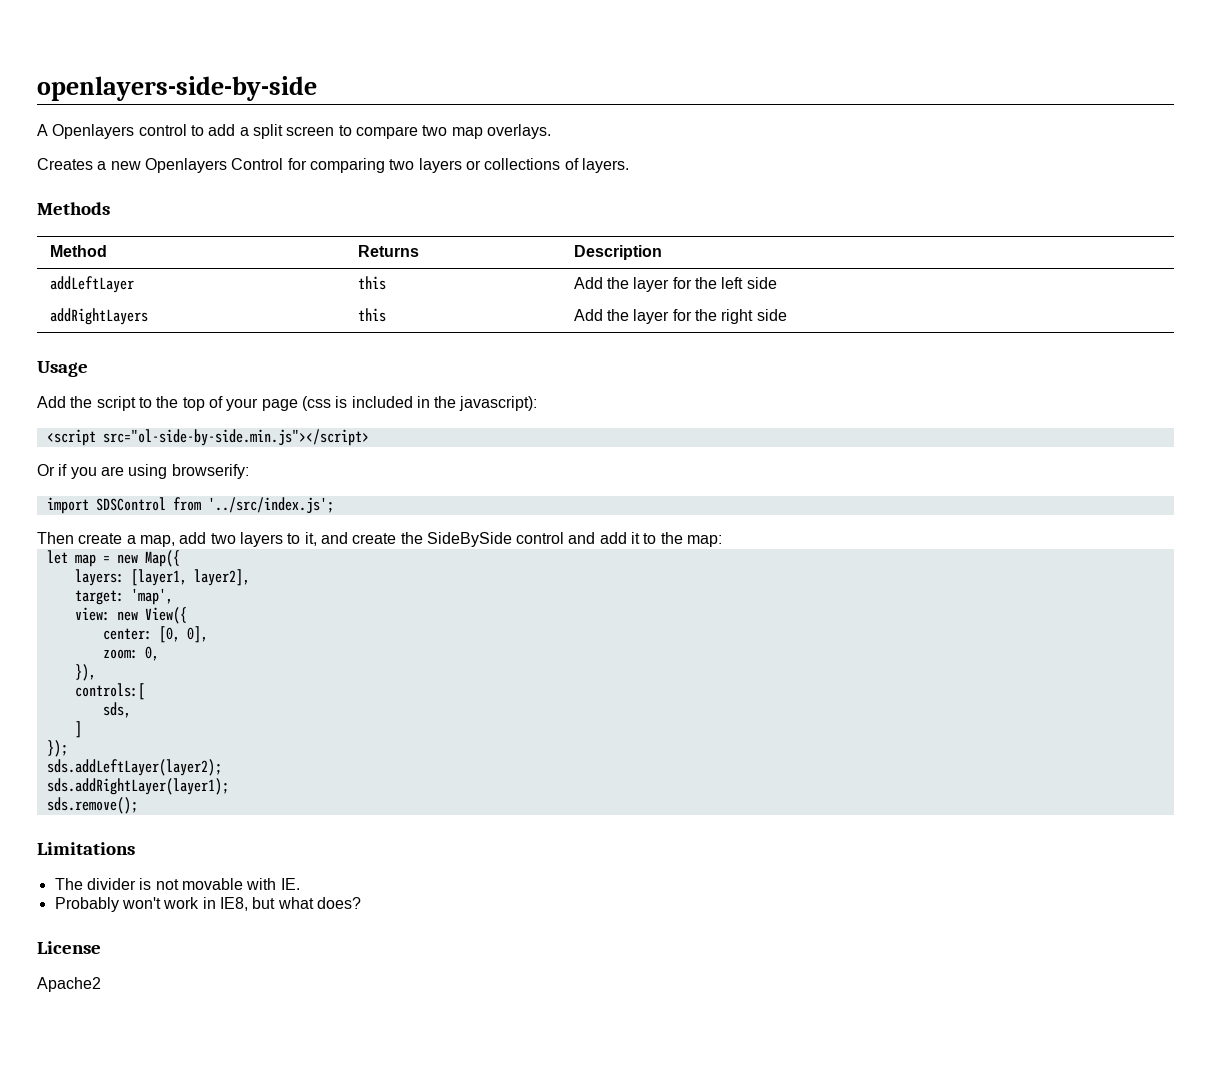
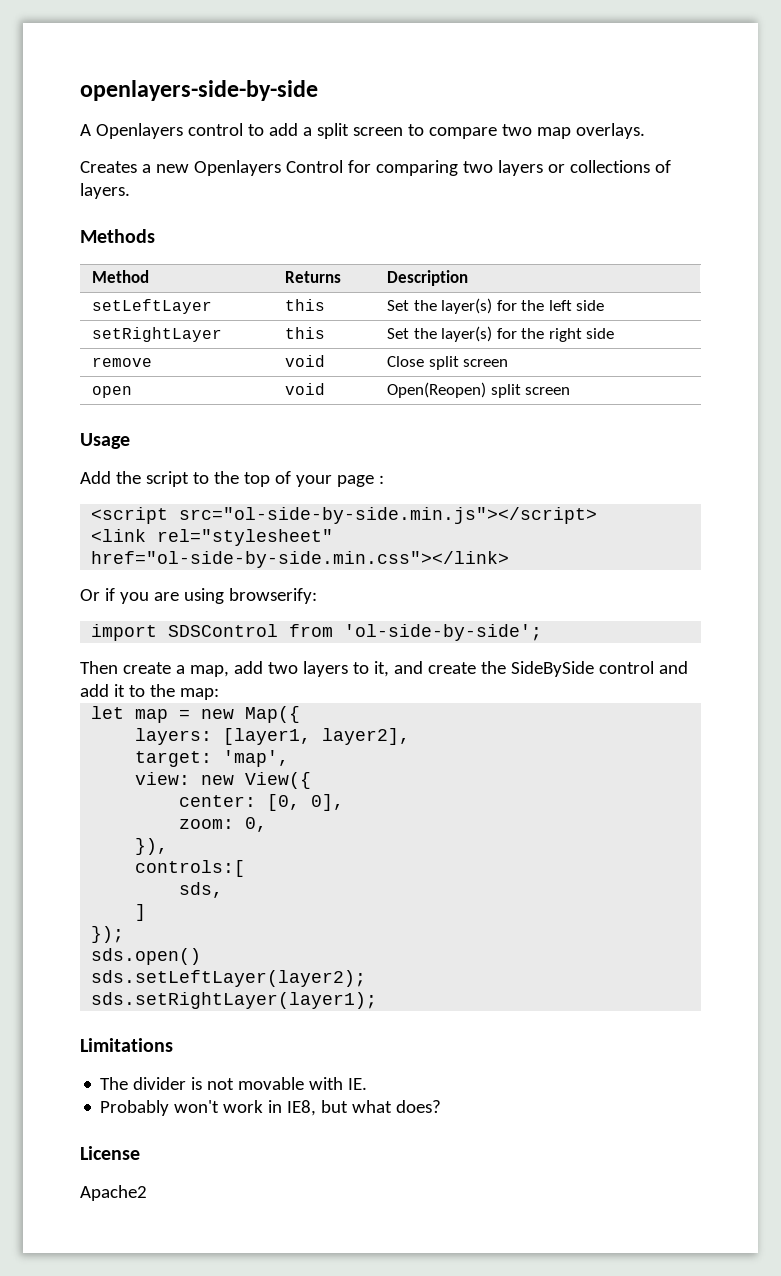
[49,276,134,293] [357,276,386,290] [573,277,670,292] addLeftLayer | this | Add the layer -> [92,299,213,314] [285,299,326,311] [387,298,493,314] setLeftLayer | this | Set the layer(s)
[49,308,148,325] [357,308,386,322] [573,309,670,324] addRightLayers | this | Add the layer -> [92,327,223,342] [285,327,326,339] [387,326,493,342] setRightLayer | this | Set the layer(s)
(787, 315) none -> [92,357,153,367] [285,355,326,367] [387,356,509,370] [92,386,133,398] [285,383,326,395] [387,382,571,398] // remove | void | Close split screen // open | void | Open(Reopen) split screen
[301,396,538,411] (css is included in the javascript): -> [378,475,384,484] :
(369, 437) none -> [91,529,334,546] [91,551,510,568] // <link rel="stylesheet" href="ol-side-by-side.min.css"></link>
[207,497,334,514] '../src/index.js'; -> [344,624,543,641] 'ol-side-by-side';
[46,759,222,776] [46,778,229,795] [46,797,138,814] sds.addLeftLayer(layer2); // sds.addRightLayer(layer1); // sds.remove(); -> [91,948,202,965] [91,970,367,987] [91,992,378,1009] sds.open() // sds.setLeftLayer(layer2); // sds.setRightLayer(layer1);

